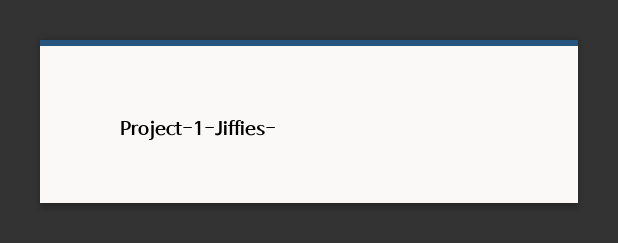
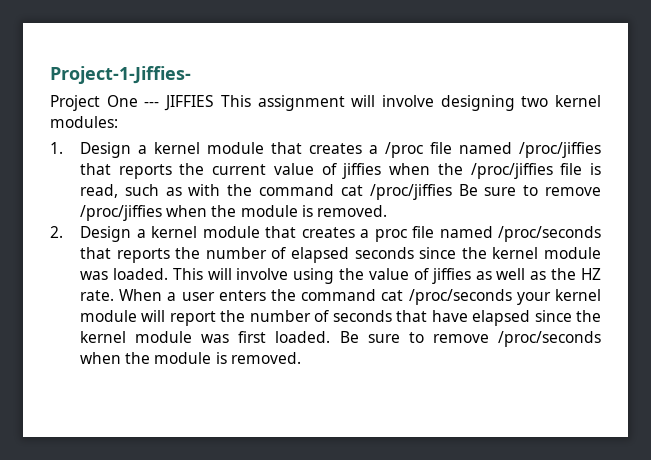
(276, 130) none -> [50,95,601,111] [50,116,118,128] [50,142,601,158] [80,163,601,179] [80,184,602,200] [80,205,387,221] [50,226,601,242] [80,247,602,263] [80,268,602,284] [80,289,601,305] [80,310,601,326] [80,331,601,347] [80,352,301,364] // Project One --- JIFFIES This assignment will involve designing two kernel modules: // 1. Design a kernel module that creates a /proc file named /proc/jiffies that reports the current value of jiffies when the /proc/jiffies file is read, such as with the command cat /proc/jiffies Be sure to remove /proc/jiffies when the module is removed. // 2. Design a kernel module that creates a proc file named /proc/seconds that reports the number of elapsed seconds since the kernel module was loaded. This will involve using the value of jiffies as well as the HZ rate. When a user enters the command cat /proc/seconds your kernel module will report the number of seconds that have elapsed since the kernel module was first loaded. Be sure to remove /proc/seconds when the module is removed.

